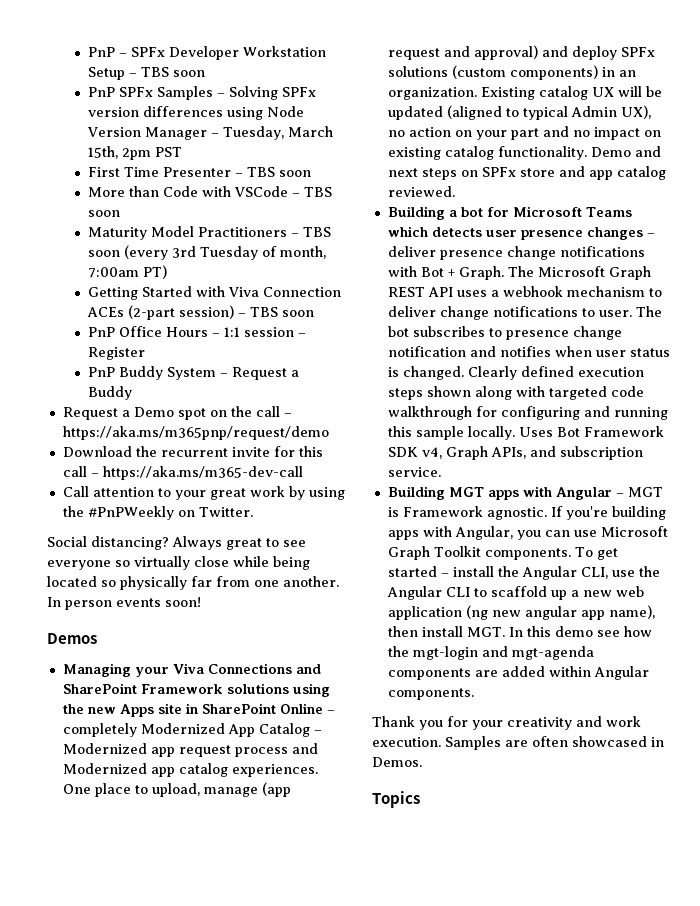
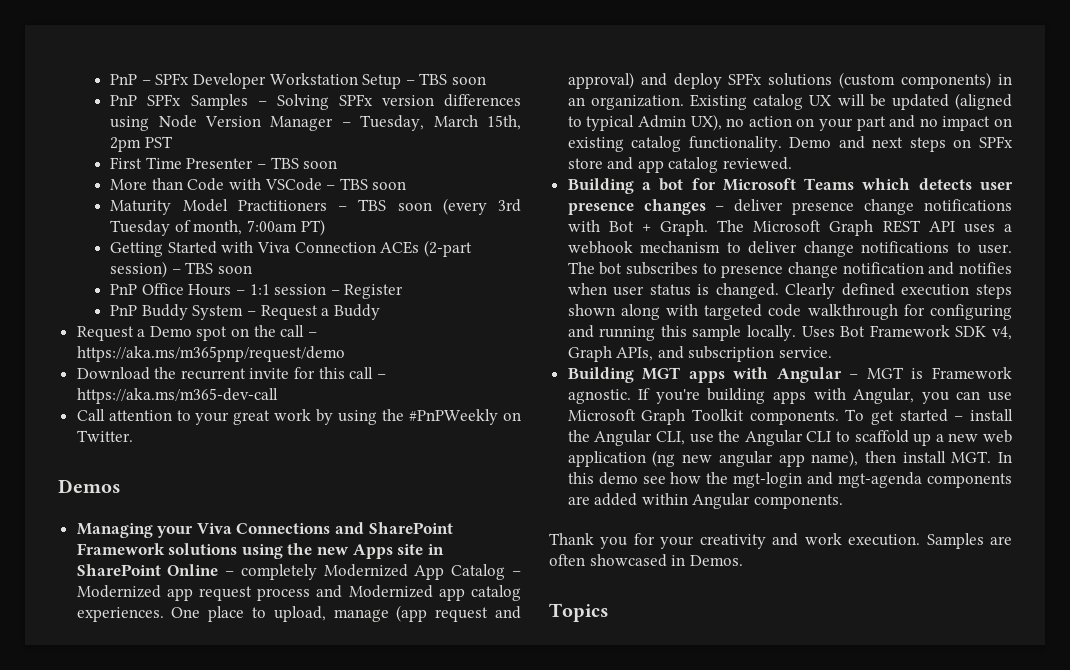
[47,536,306,550] [47,556,310,570] [47,576,339,590] [47,597,201,610] // Social distancing? Always great to see everyone so virtually close while being located so physically far from one another. In person events soon! -> (133, 436) none

